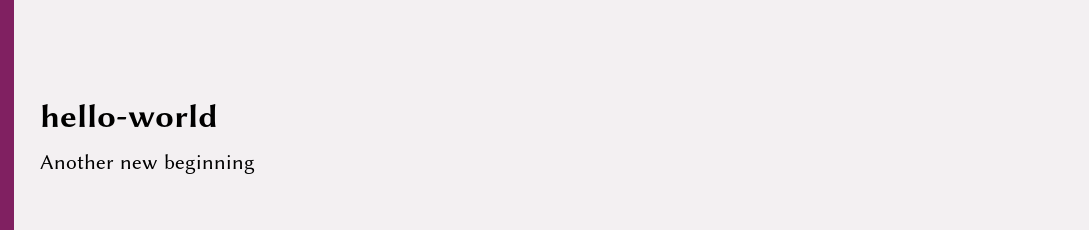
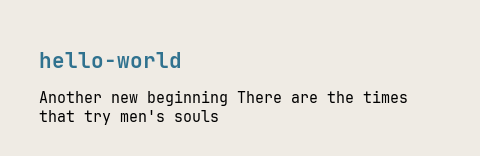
(255, 164) none -> [237,90,408,103] [39,110,219,125] There are the times that try men's souls

